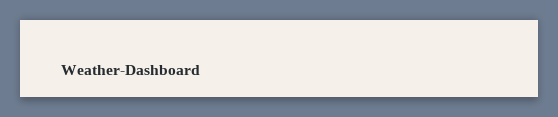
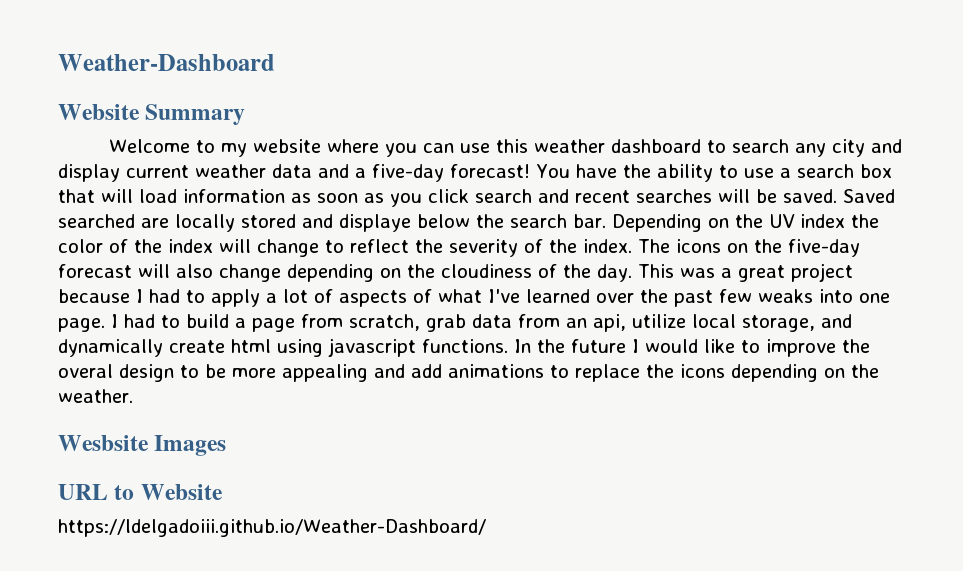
(200, 70) none -> [58,104,246,125] [108,139,902,157] [58,164,892,182] [58,189,895,207] [58,214,879,232] [58,239,860,257] [58,263,853,282] [58,289,890,307] [58,314,852,332] [58,338,870,357] [58,364,879,382] [58,389,133,403] [58,435,227,456] [58,484,223,500] [58,519,486,537] // Website Summary // Welcome to my website where you can use this weather dashboard to search any city and display current weather data and a five-day forecast! You have the ability to use a search box that will load information as soon as you click search and recent searches will be saved. Saved searched are locally stored and displaye below the search bar. Depending on the UV index the color of the index will change to reflect the severity of the index. The icons on the five-day forecast will also change depending on the cloudiness of the day. This was a great project because I had to apply a lot of aspects of what I've learned over the past few weaks into one page. I had to build a page from scratch, grab data from an api, utilize local storage, and dynamically create html using javascript functions. In the future I would like to improve the overal design to be more appealing and add animations to replace the icons depending on the weather. // Wesbsite Images // URL to Website // https://ldelgadoiii.github.io/Weather-Dashboard/

